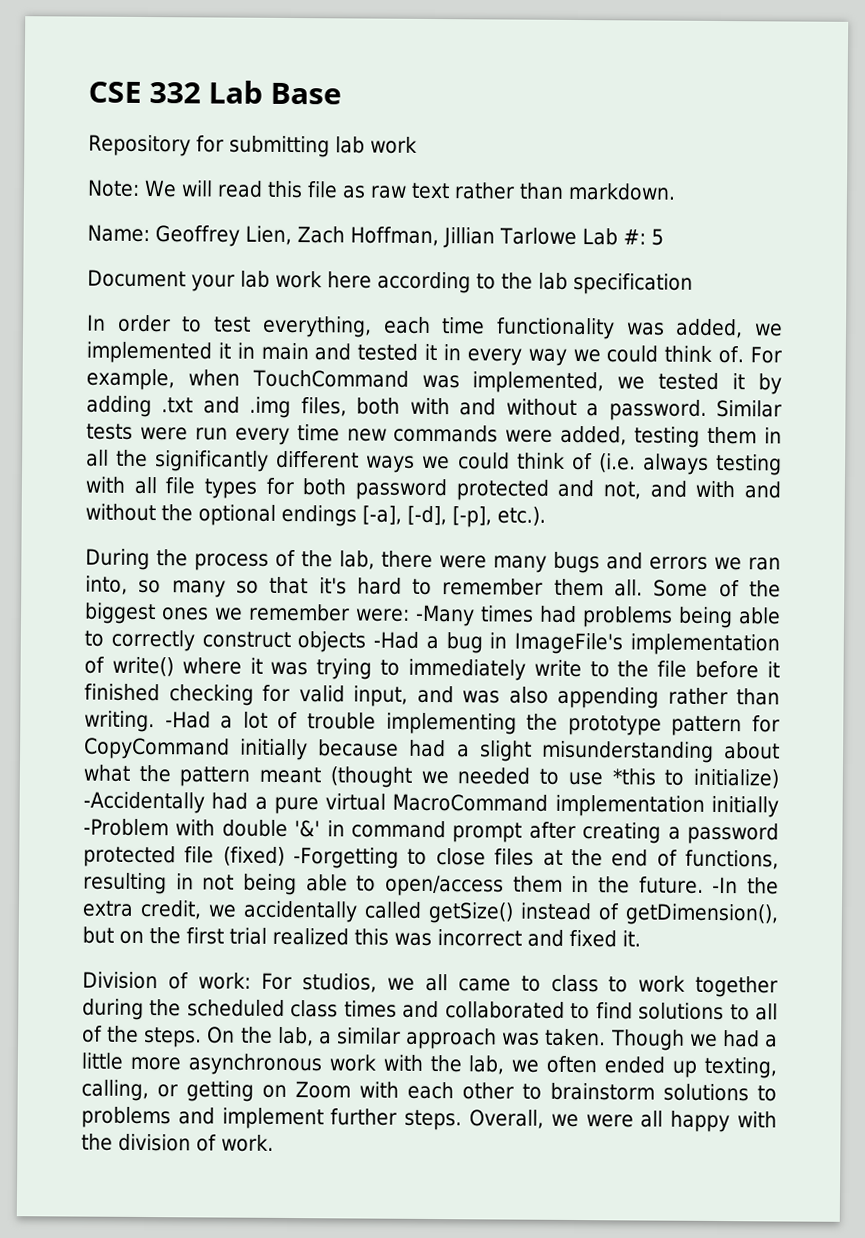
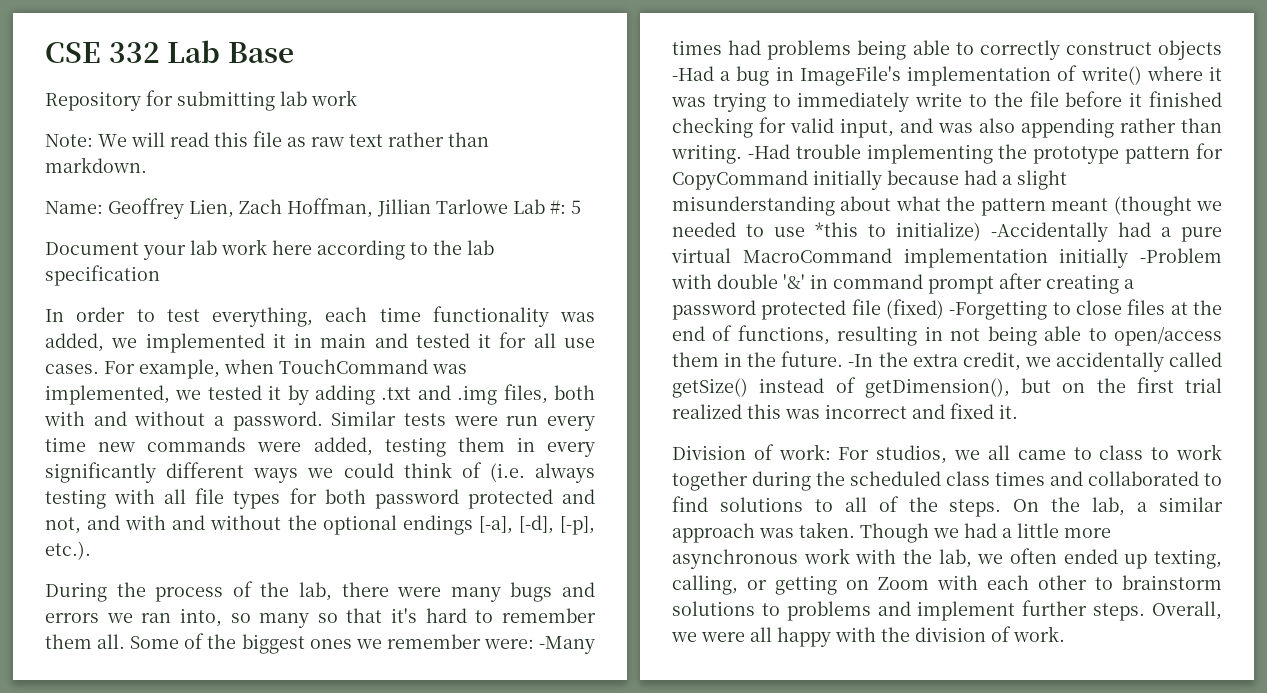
[443,344,745,366] in every way we could think of. -> [499,332,595,348] [45,364,99,374] for all use cases.
[86,449,149,468] all the -> [547,442,595,457] every
[220,711,299,730] a lot of -> (790, 151) none

